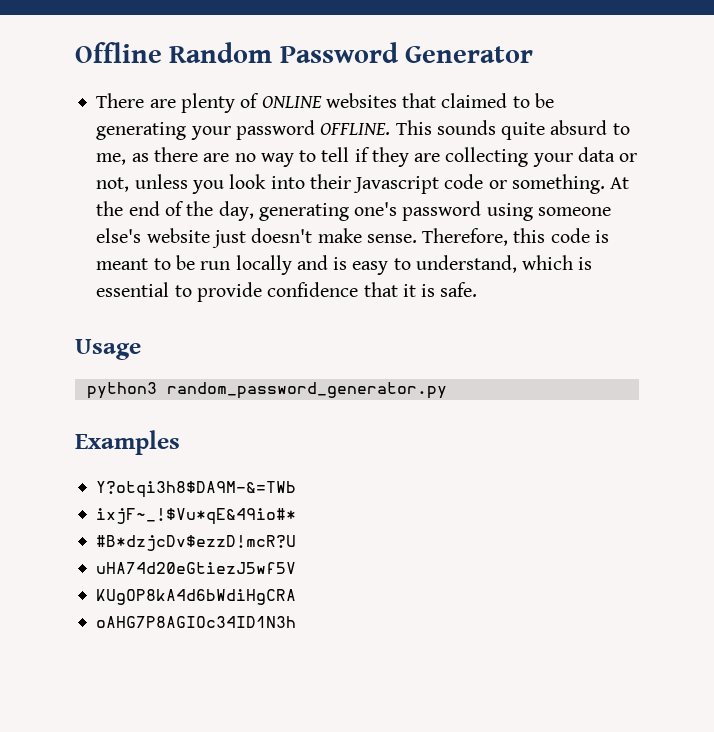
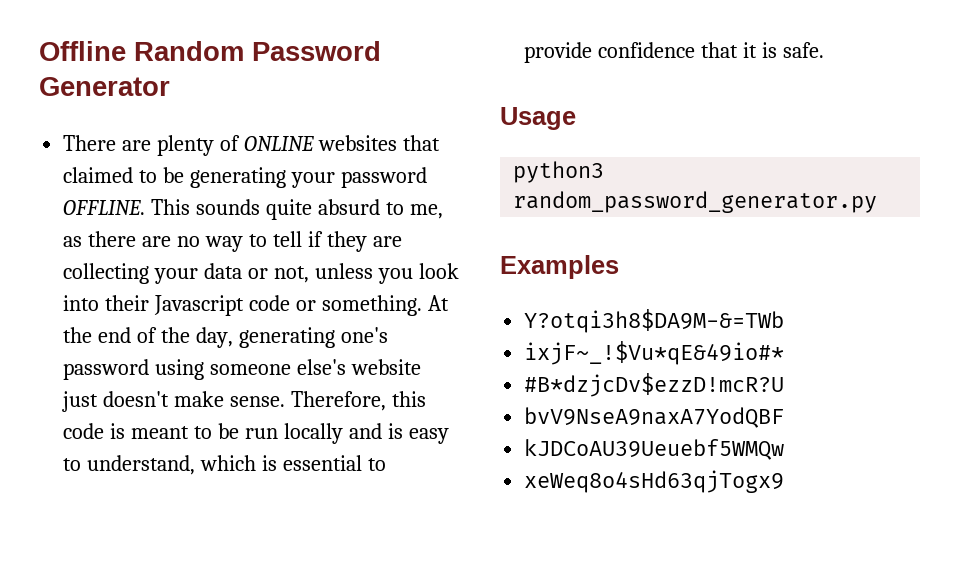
[96,562,297,574] [96,589,297,605] [96,616,297,628] uHA74d20eGtiezJ5wf5V // KUgOP8kA4d6bWdiHgCRA // oAHG7P8AGIOc34ID1N3h -> [524,407,785,428] [524,439,785,460] [524,470,785,493] bvV9NseA9naxA7YodQBF // kJDCoAU39Ueuebf5WMQw // xeWeq8o4sHd63qjTogx9

